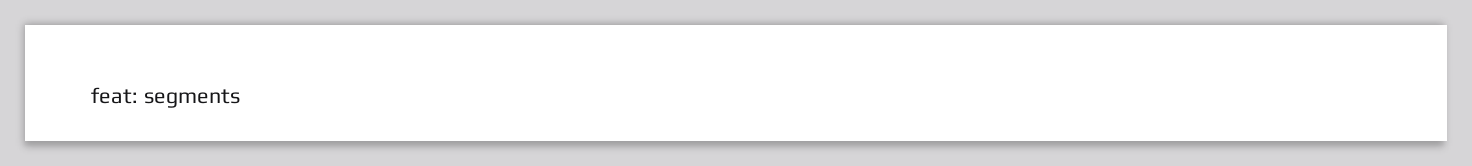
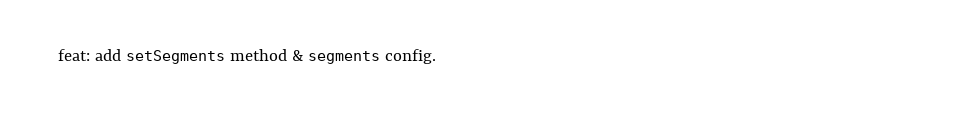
[143,89,240,108] segments -> [94,49,436,64] add setSegments method & segments config.

